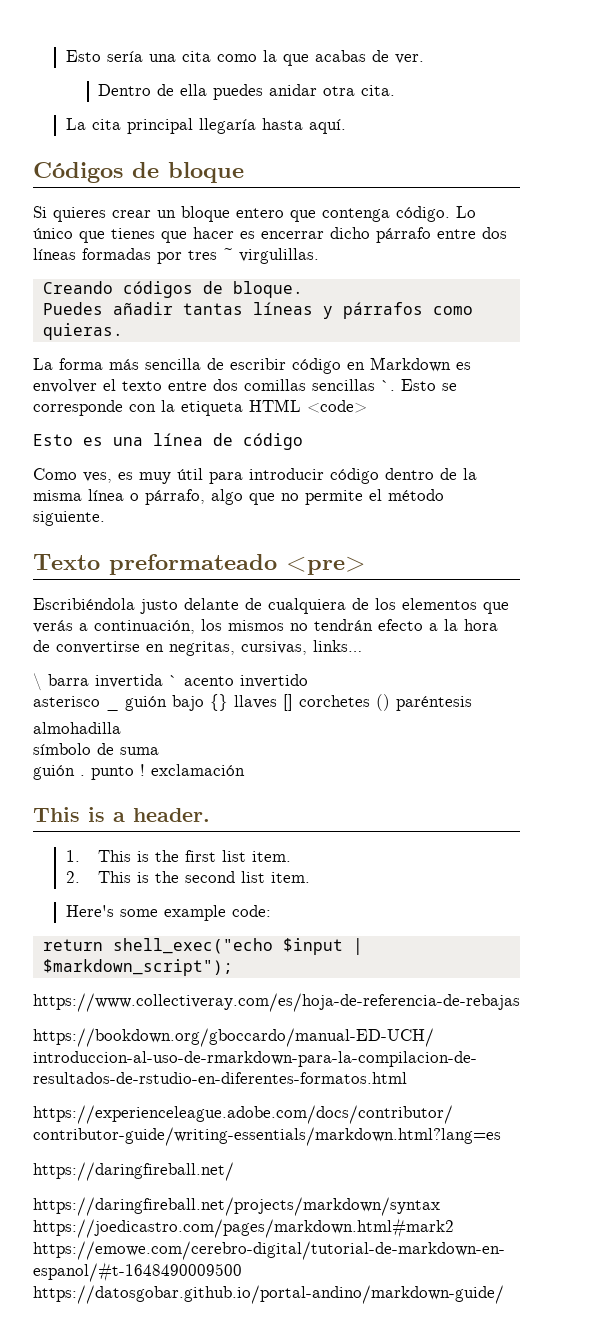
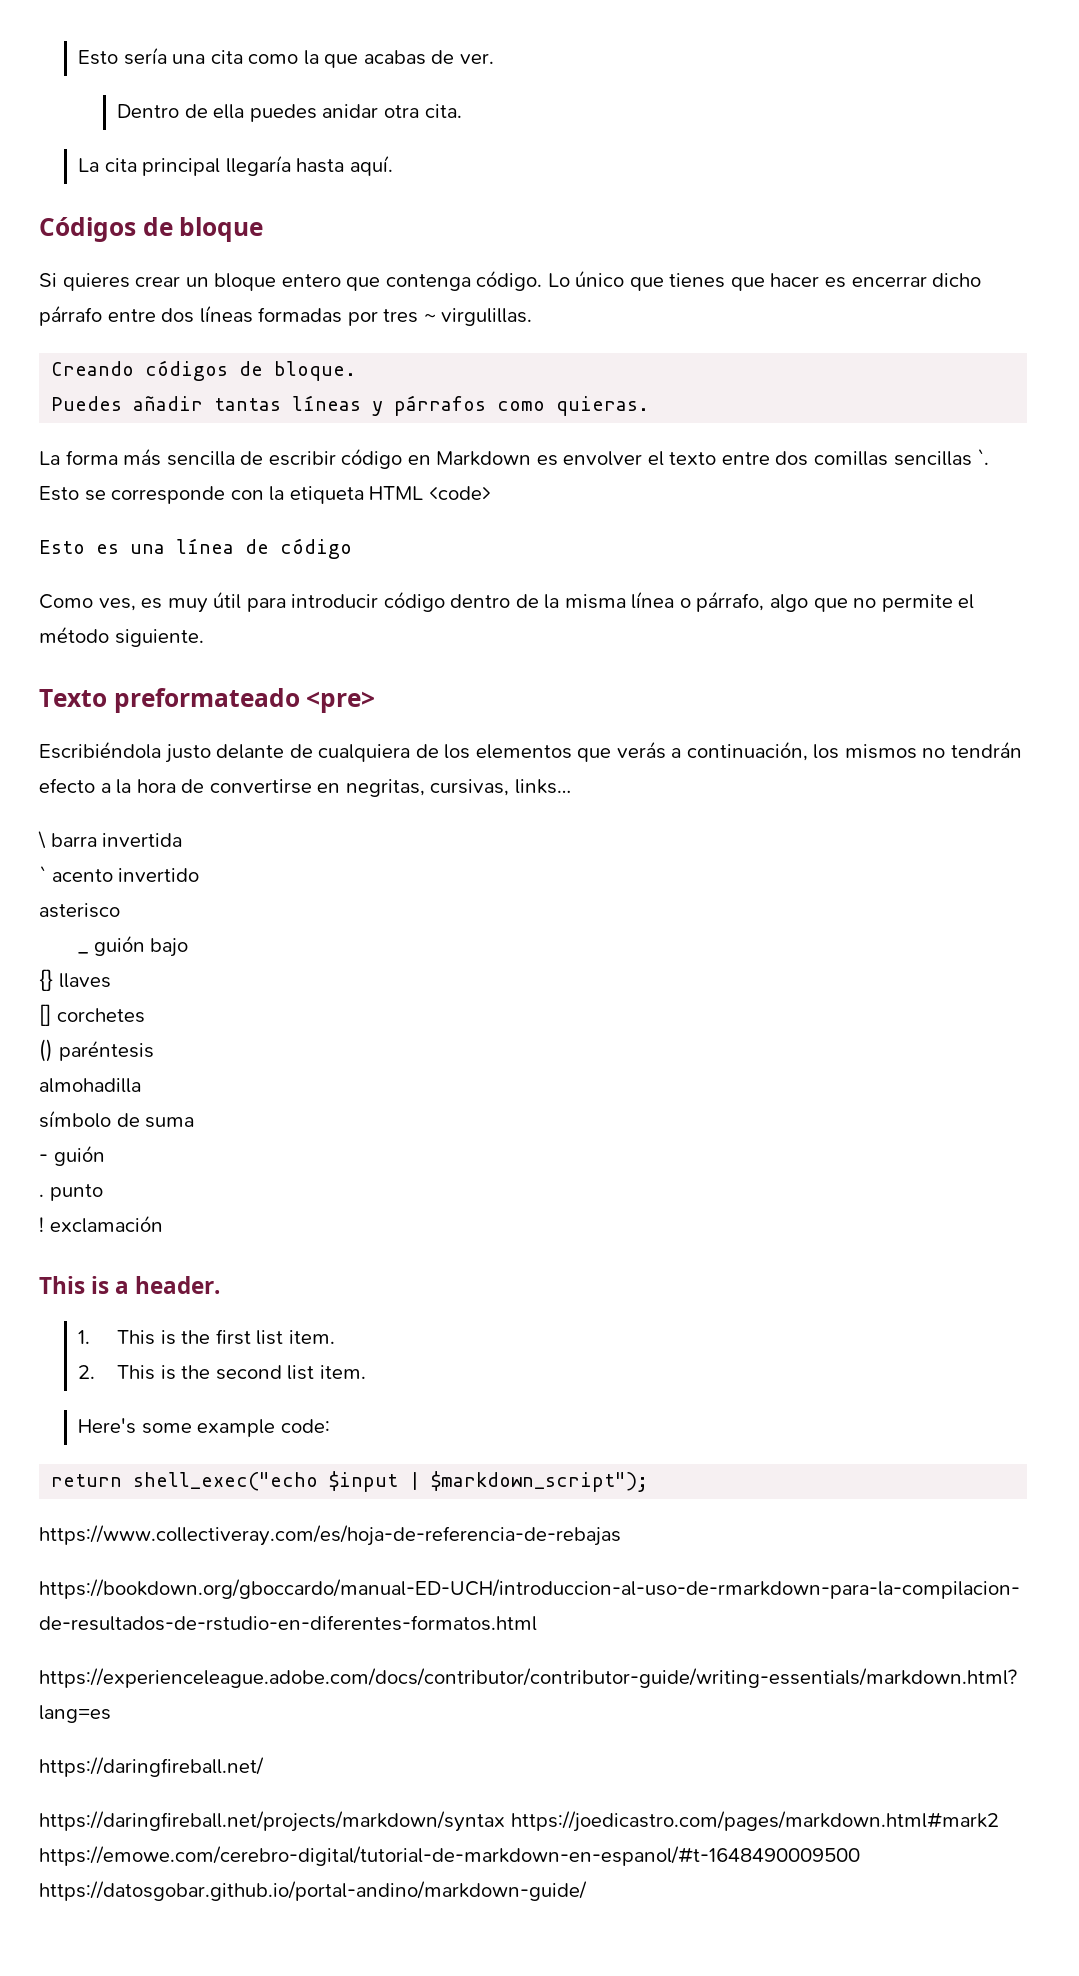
(163, 681) none -> (183, 840) //
(100, 701) none -> (120, 910) //
(204, 703) none -> (189, 947) //
(277, 702) none -> (111, 980) //
(370, 701) none -> (145, 1015) //
[33,765,75,780] guión -> [39,1145,105,1166] - guión //
(134, 773) none -> (103, 1192) //

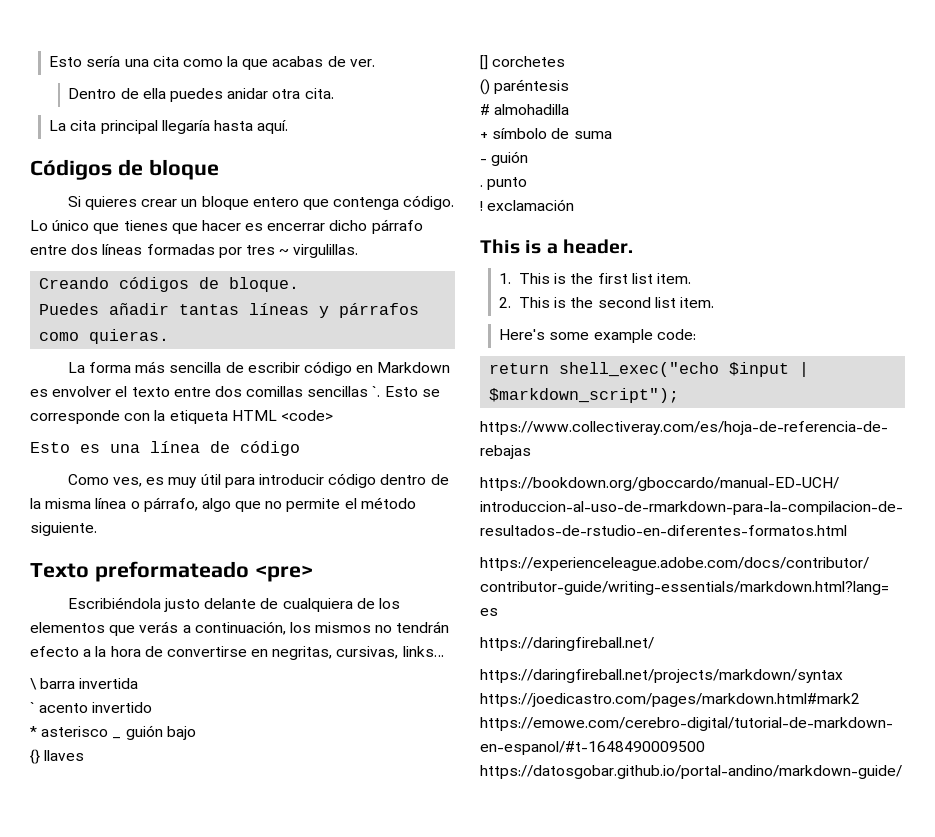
(200, 875) none -> [30,726,37,737] *
(120, 910) // -> (109, 731) none
(154, 1050) none -> [480,104,490,115] #
(141, 1085) none -> [480,132,488,139] +

